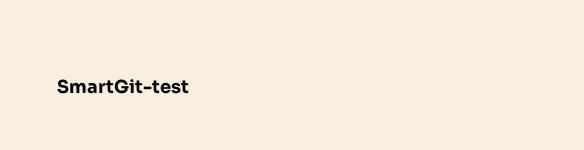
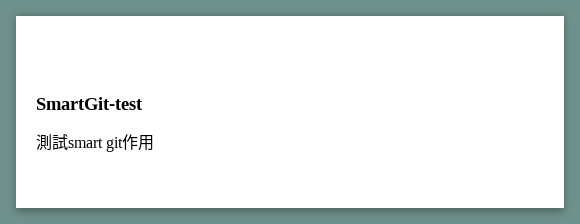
(189, 86) none -> [36,134,155,152] // 測試smart git作用

